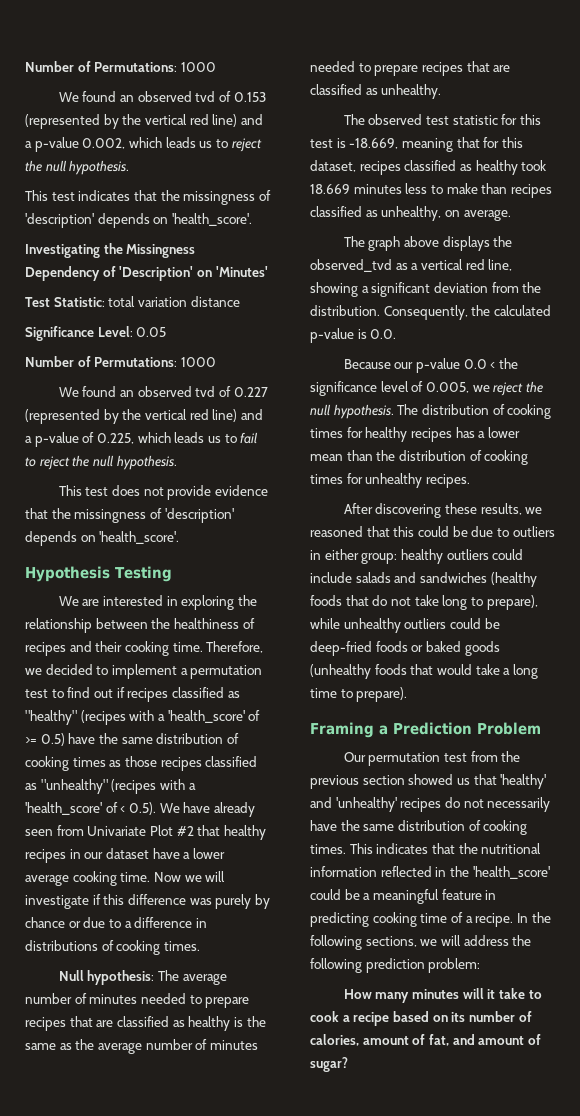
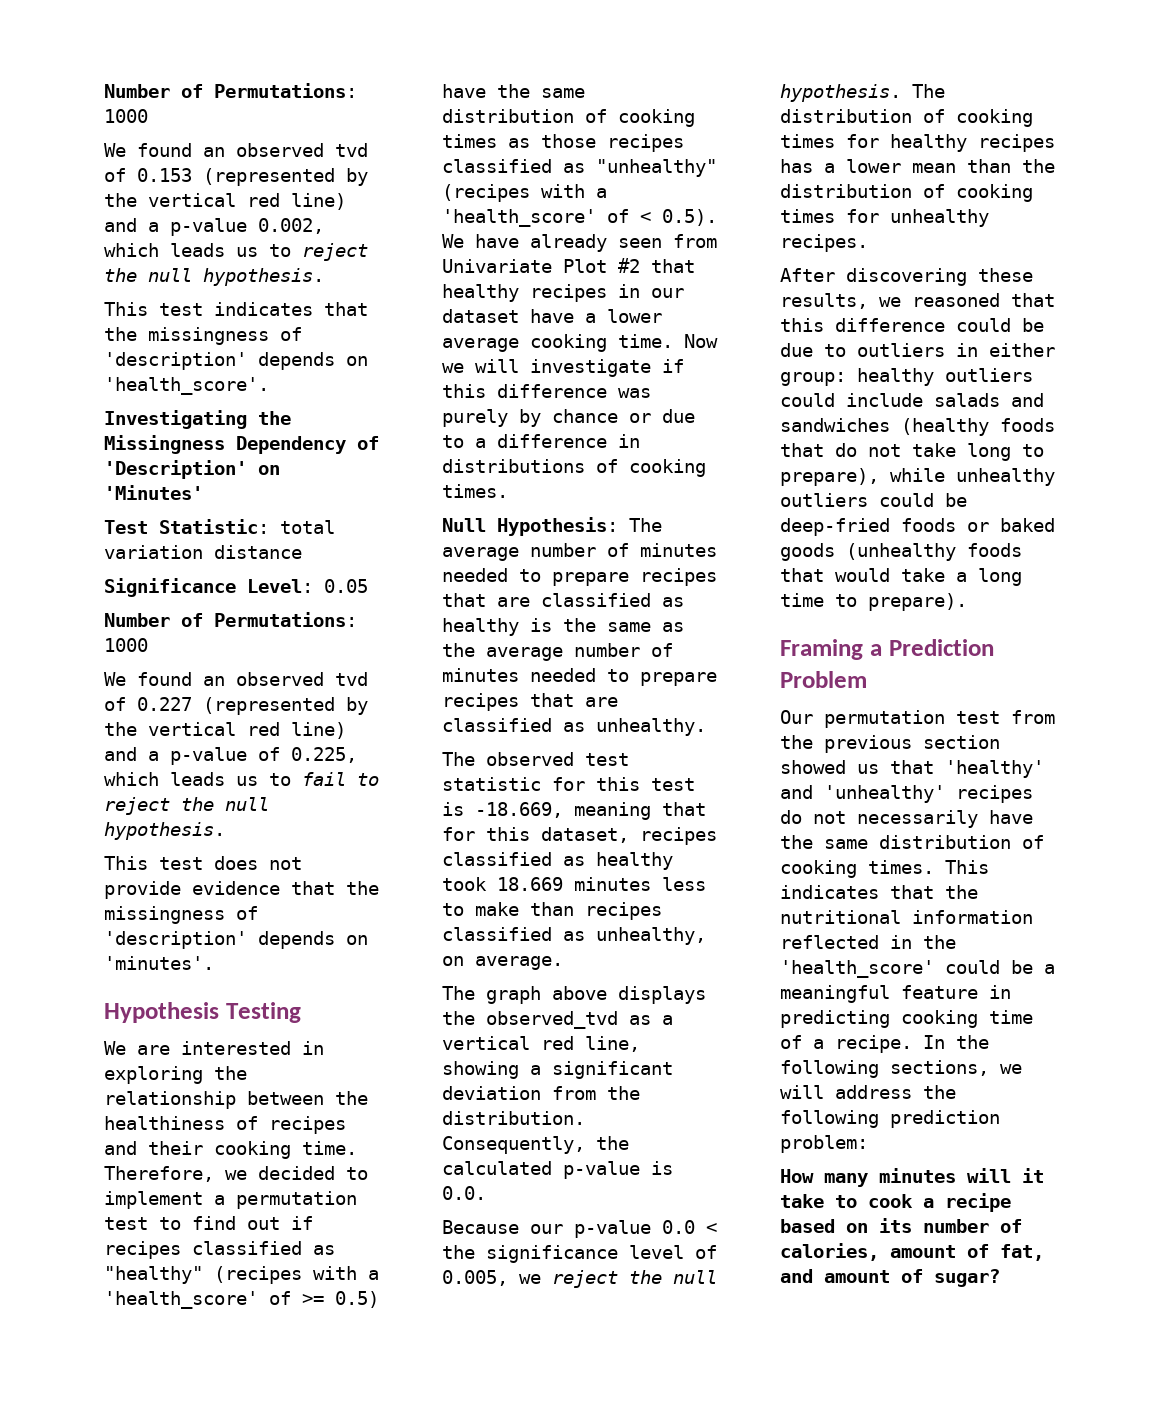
[99,531,180,544] 'health_score'. -> [104,956,214,970] 'minutes'.
[87,970,155,985] hypothesis: -> [497,517,618,536] Hypothesis:
(415, 531) none -> [835,318,945,332] difference

